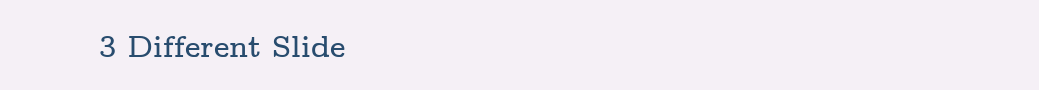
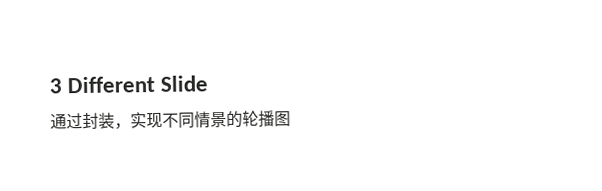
(345, 46) none -> [50,110,291,130] // 通过封装，实现不同情景的轮播图

